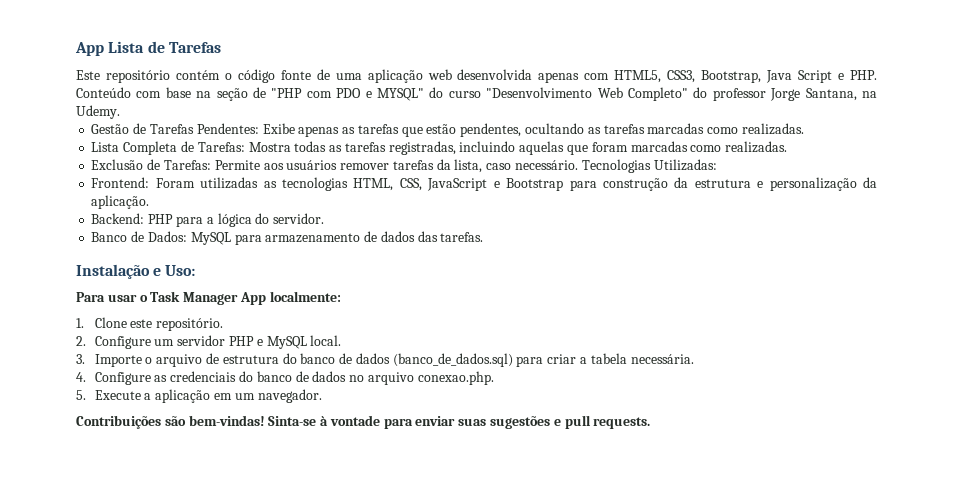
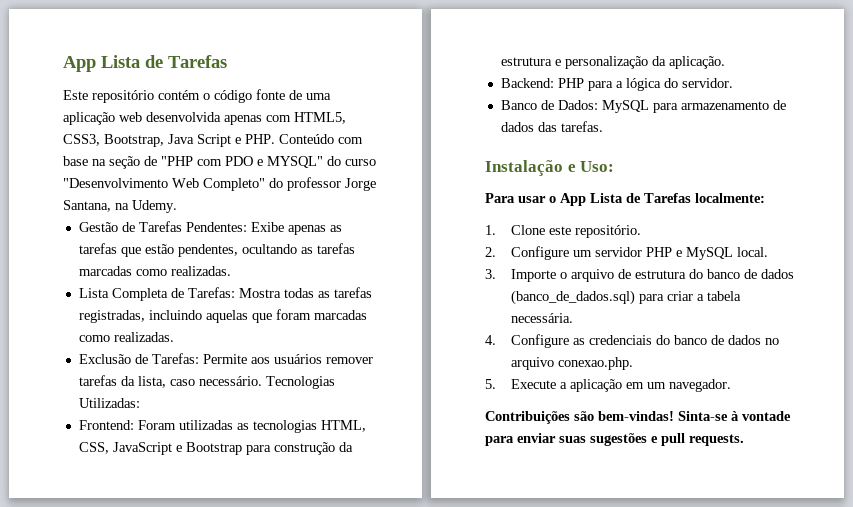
[150,291,266,305] Task Manager App -> [560,193,691,206] App Lista de Tarefas

